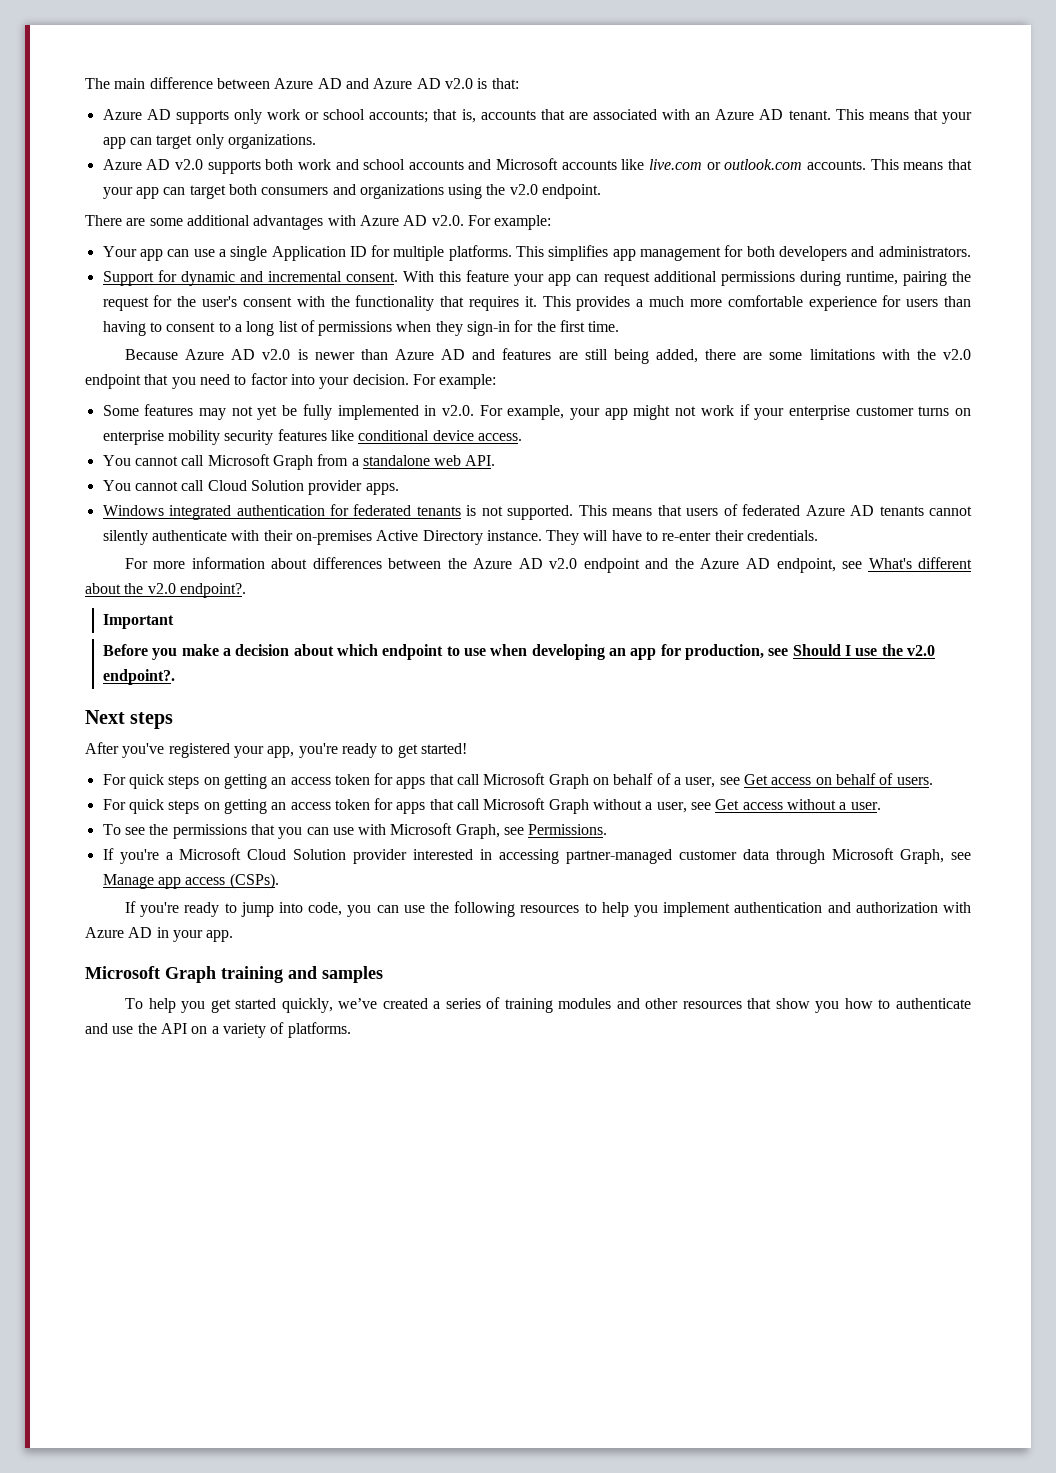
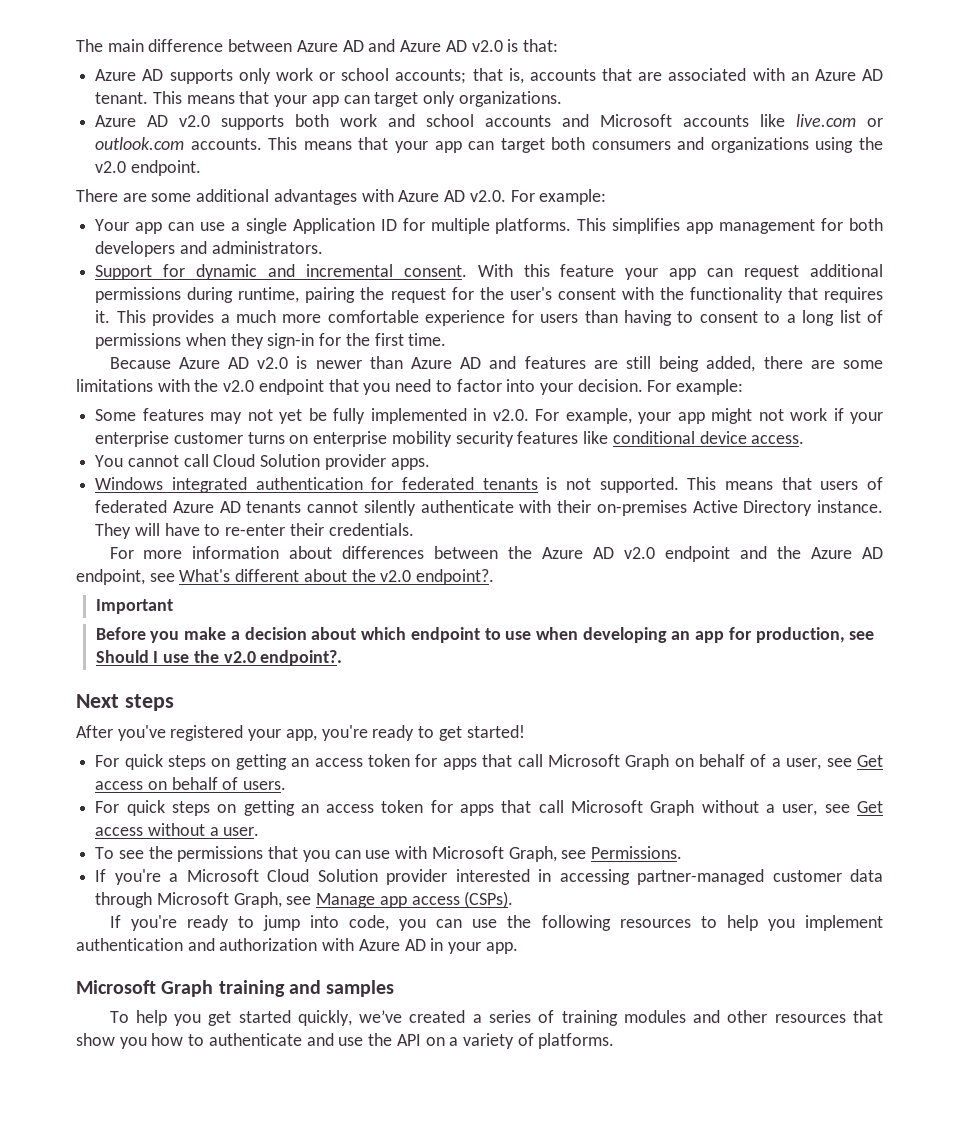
[102,454,496,470] // You cannot call Microsoft Graph from a standalone web API. -> (805, 439) none

